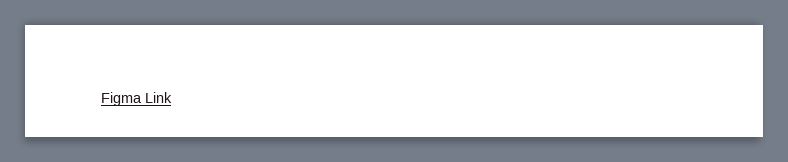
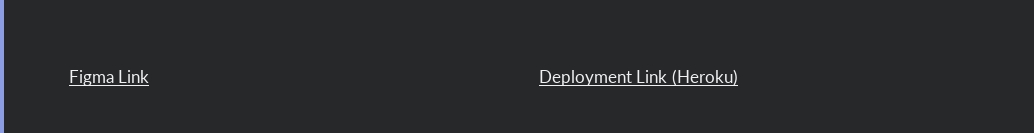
(172, 97) none -> [539,69,738,86] // Deployment Link (Heroku)

